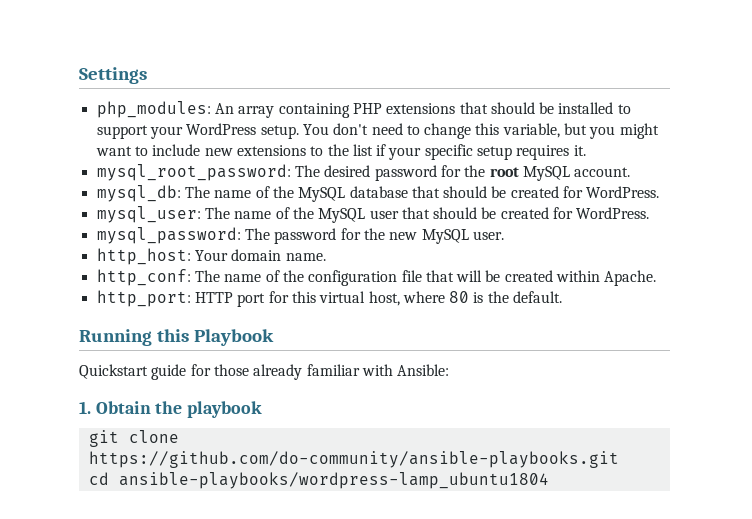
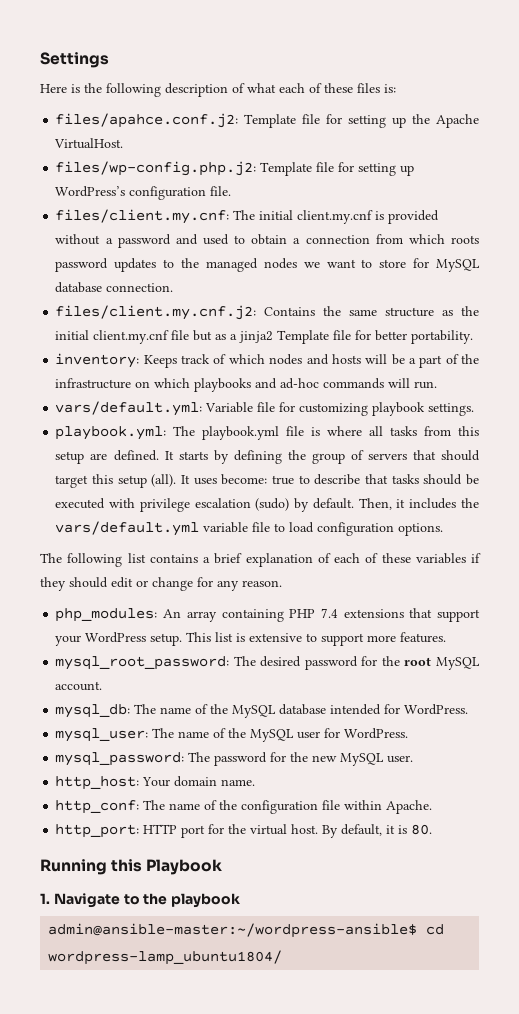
(147, 75) none -> [40,83,396,97] [55,113,479,128] [54,138,124,149] [55,161,415,176] [55,186,232,200] [55,209,440,224] [55,234,479,248] [55,258,480,272] [55,282,174,293] [55,305,480,320] [55,330,474,344] [55,353,480,368] [55,378,438,392] [55,401,475,416] [55,426,480,440] [55,450,481,464] [55,474,479,488] [55,498,479,512] [55,521,444,536] [40,553,481,567] [40,577,282,591] // Here is the following description of what each of these files is: // files/apahce.conf.j2: Template file for setting up the Apache VirtualHost. // files/wp-config.php.j2: Template file for setting up WordPress’s configuration file. // files/client.my.cnf: The initial client.my.cnf is provided without a password and used to obtain a connection from which roots password updates to the managed nodes we want to store for MySQL database connection. // files/client.my.cnf.j2: Contains the same structure as the initial client.my.cnf file but as a jinja2 Template file for better portability. // inventory: Keeps track of which nodes and hosts will be a part of the infrastructure on which playbooks and ad-hoc commands will run. // vars/default.yml: Variable file for customizing playbook settings. // playbook.yml: The playbook.yml file is where all tasks from this setup are defined. It starts by defining the group of servers that should target this setup (all). It uses become: true to describe that tasks should be executed with privilege escalation (sudo) by default. Then, it includes the vars/default.yml variable file to load configuration options. // The following list contains a brief explanation of each of these variables if they should edit or change for any reason.
(382, 108) none -> [320,608,338,618] 7.4
[490,102,631,114] [96,123,659,139] [95,144,586,160] should be installed to support your WordPress setup. You don't need to change this variable, but you might want to include new extensions to the list if your specific setup requires it. -> [436,609,480,622] [55,632,447,646] support your WordPress setup. This list is extensive to support more features.
[411,186,559,198] that should be created -> [330,704,382,715] intended
[401,207,549,219] that should be created -> (321, 735) none
[425,270,553,282] that will be created -> (341, 805) none
[291,291,563,306] [79,329,274,346] [79,364,450,380] this virtual host, where 80 is the default. // Running this Playbook // Quickstart guide for those already familiar with Ansible: -> [228,824,433,838] [40,859,223,875] the virtual host. By default, it is 80. // Running this Playbook
[95,401,151,414] Obtain -> [53,893,140,908] Navigate to
[88,430,179,447] [88,451,619,468] [88,472,549,489] git clone https://github.com/do-community/ansible-playbooks.git // cd ansible-playbooks/wordpress-lamp_ubuntu1804 -> [48,923,445,938] [48,950,283,965] admin@ansible-master:~/wordpress-ansible$ cd wordpress-lamp_ubuntu1804/

